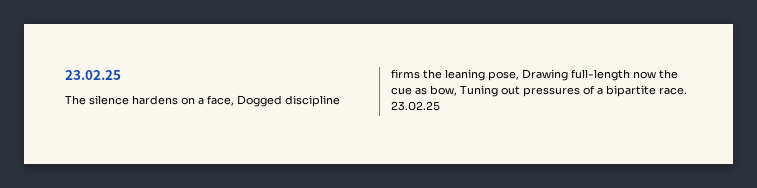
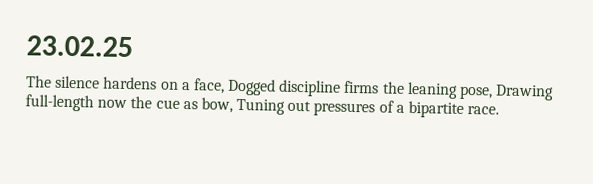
[391,101,440,111] 23.02.25 -> (500, 110) none

